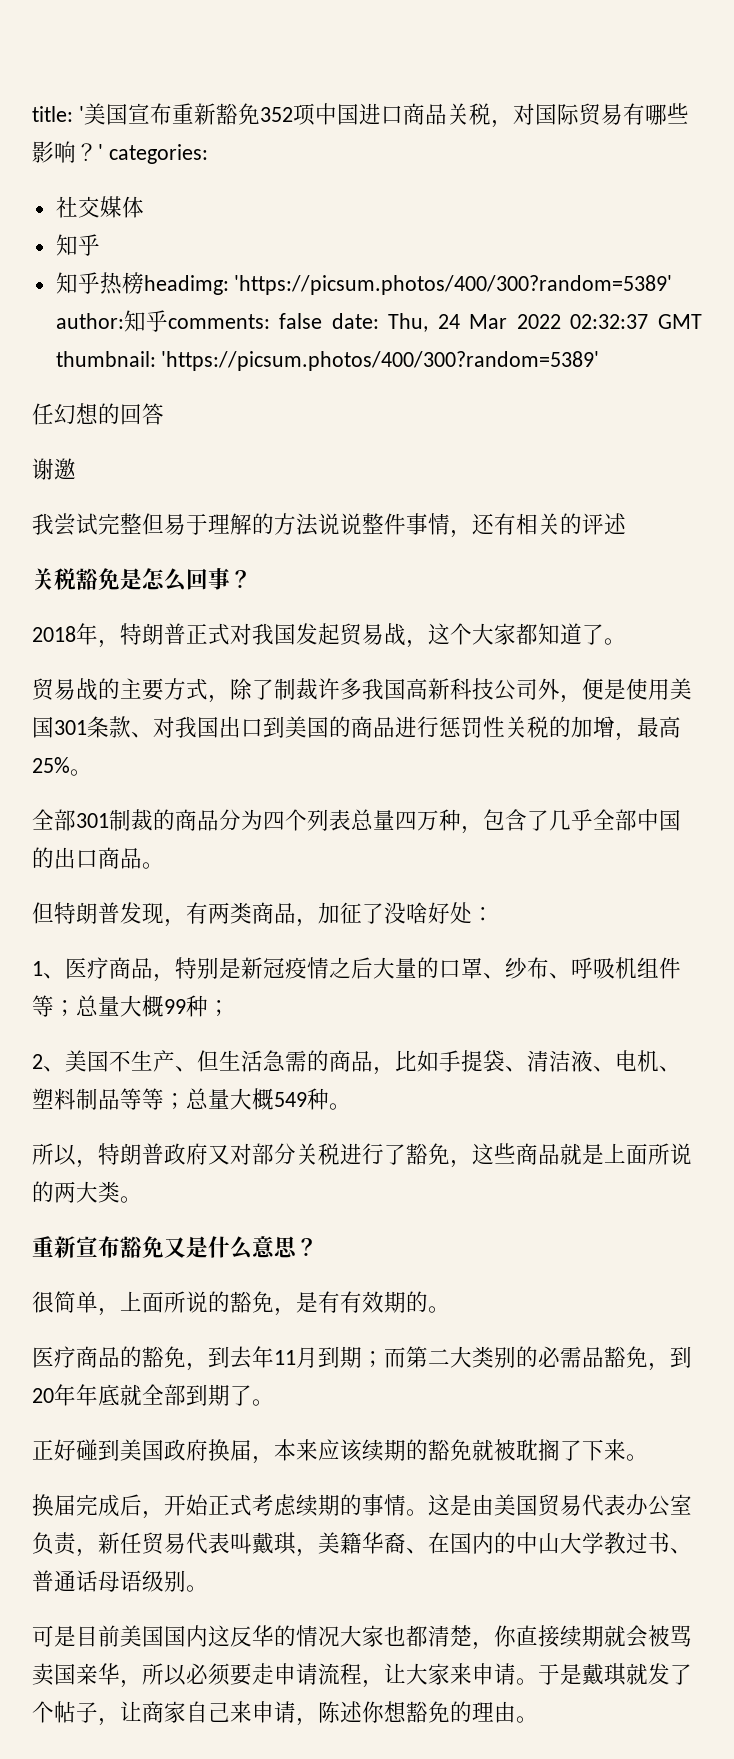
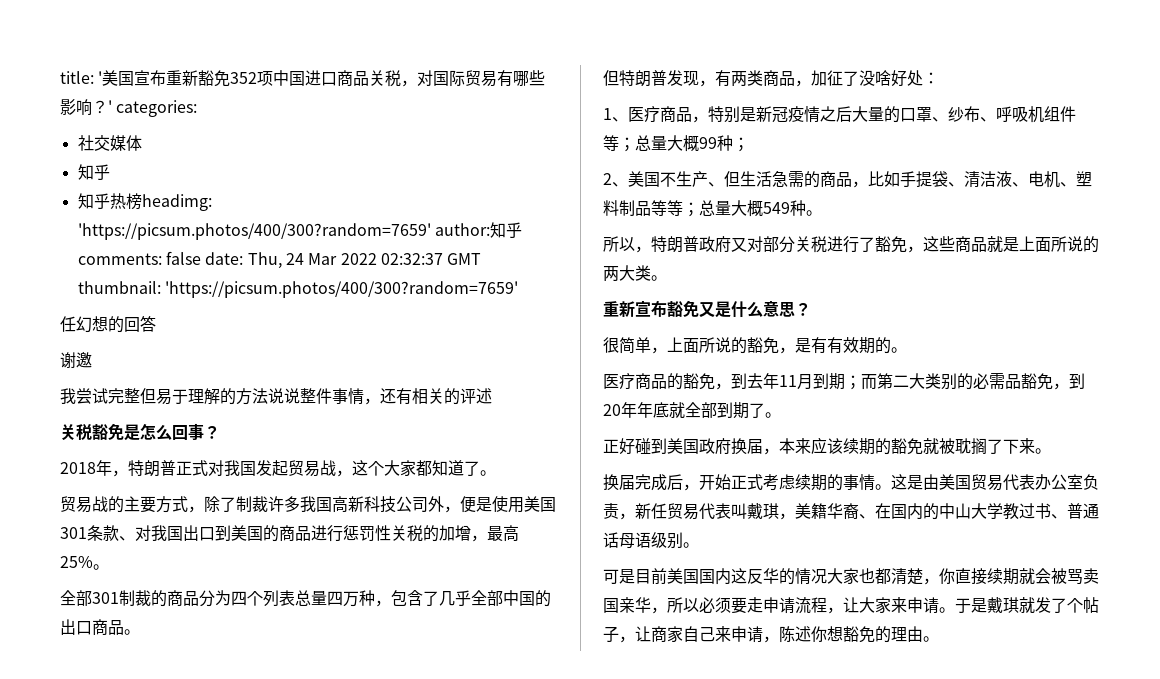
[234,275,673,295] 'https://picsum.photos/400/300?random=5389' -> [77,223,431,240] 'https://picsum.photos/400/300?random=7659'
[161,351,600,371] 'https://picsum.photos/400/300?random=5389' -> [164,281,518,298] 'https://picsum.photos/400/300?random=7659'

